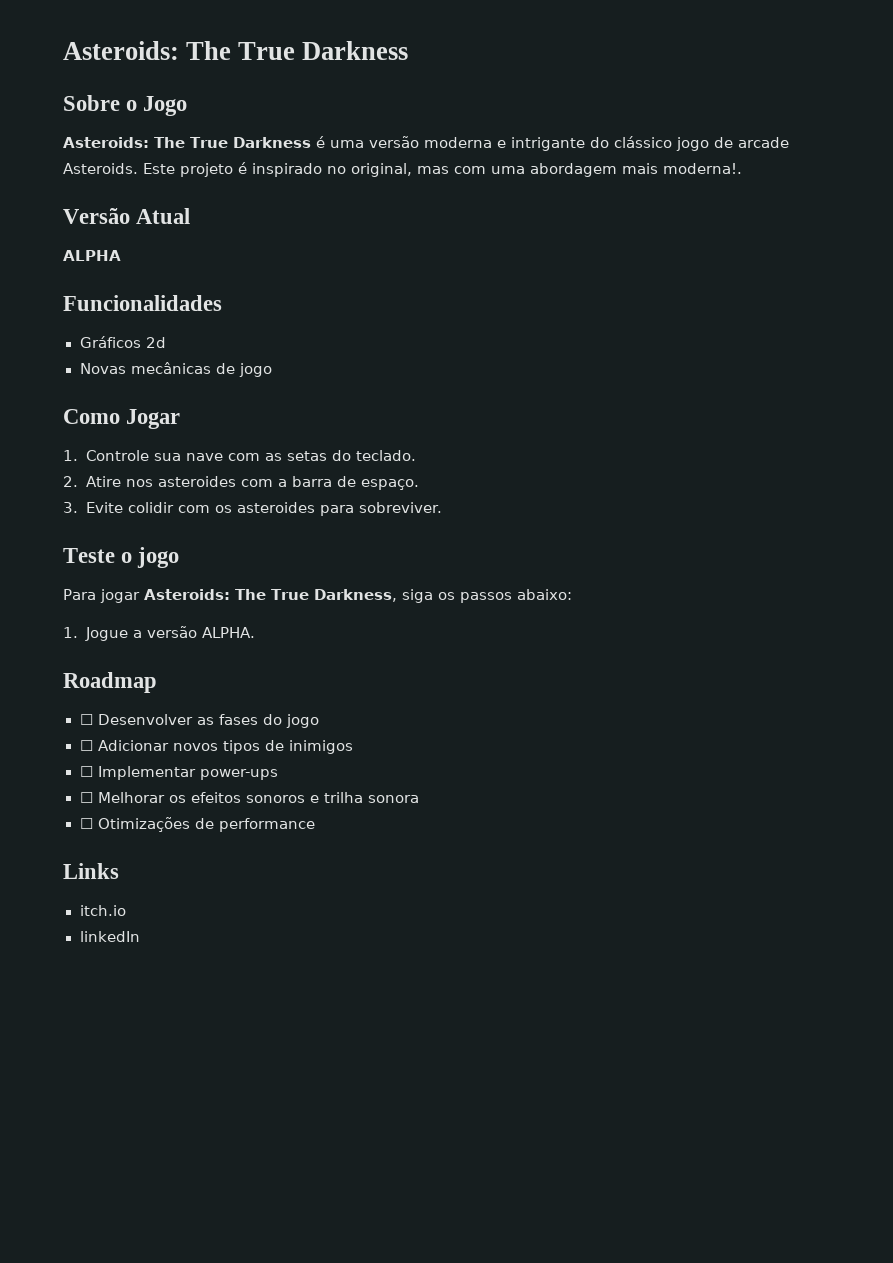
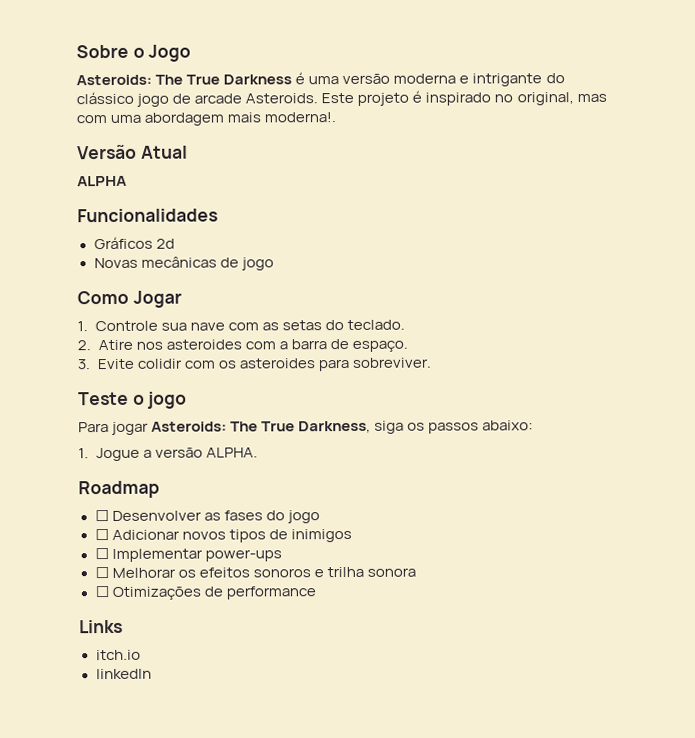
[63,41,409,60] Asteroids: The True Darkness // -> (76, 51) none

